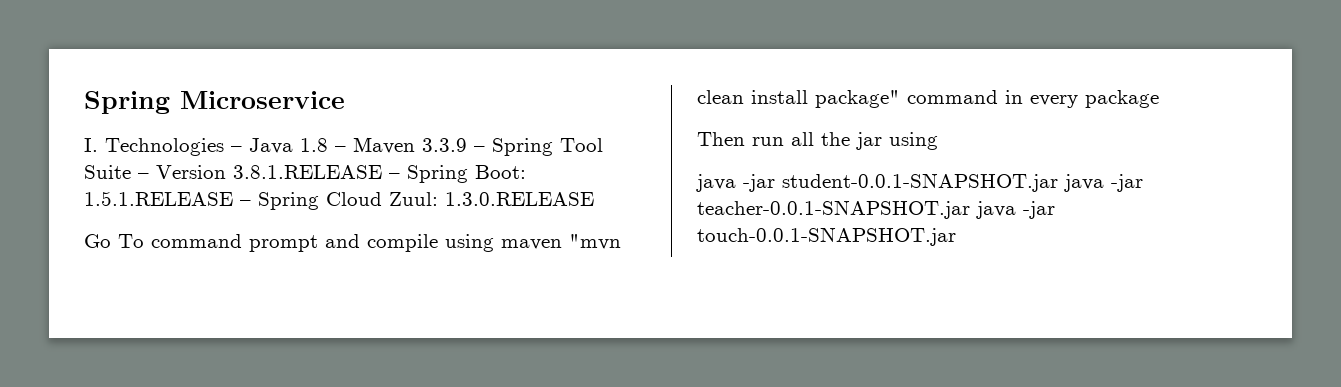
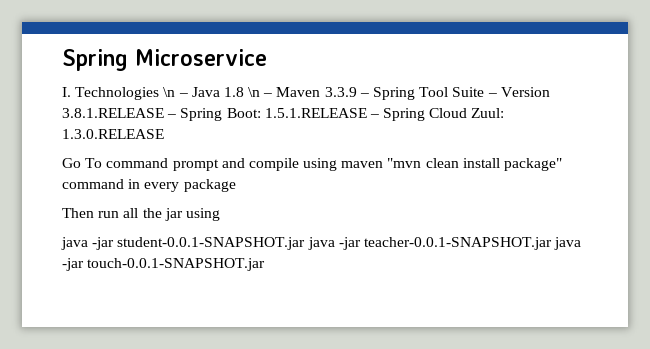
(224, 147) none -> [163,87,176,97] \n
(328, 145) none -> [248,87,261,97] \n

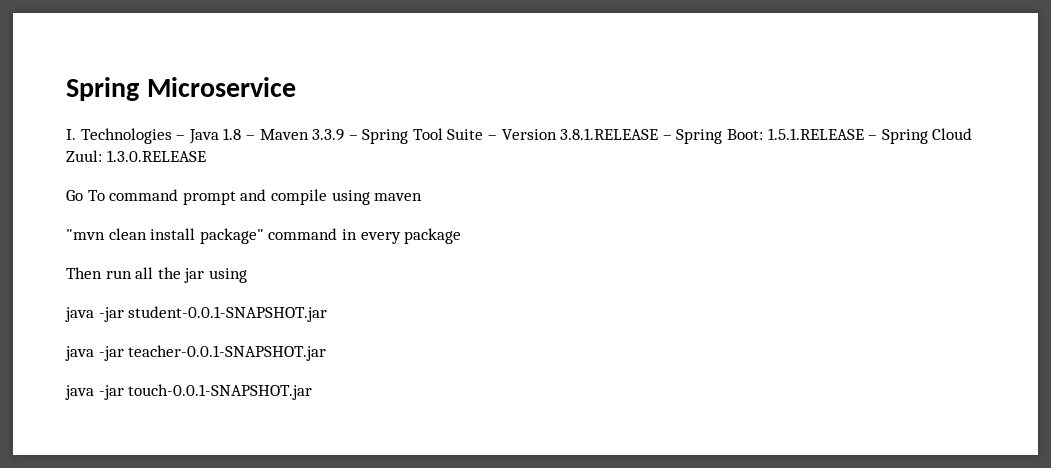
[163,87,176,97] \n -> (172, 136) none
[248,87,261,97] \n -> (242, 134) none
(384, 164) none -> (423, 197) //
(306, 243) none -> (328, 314) //
(552, 243) none -> (327, 353) //

